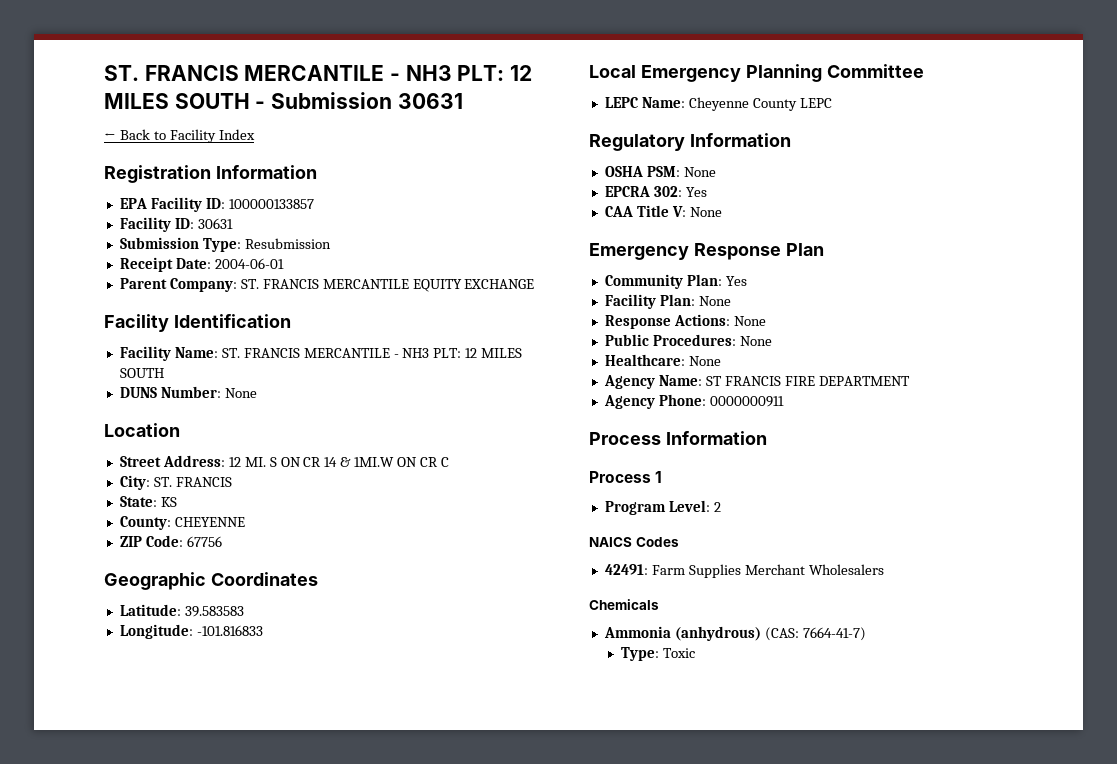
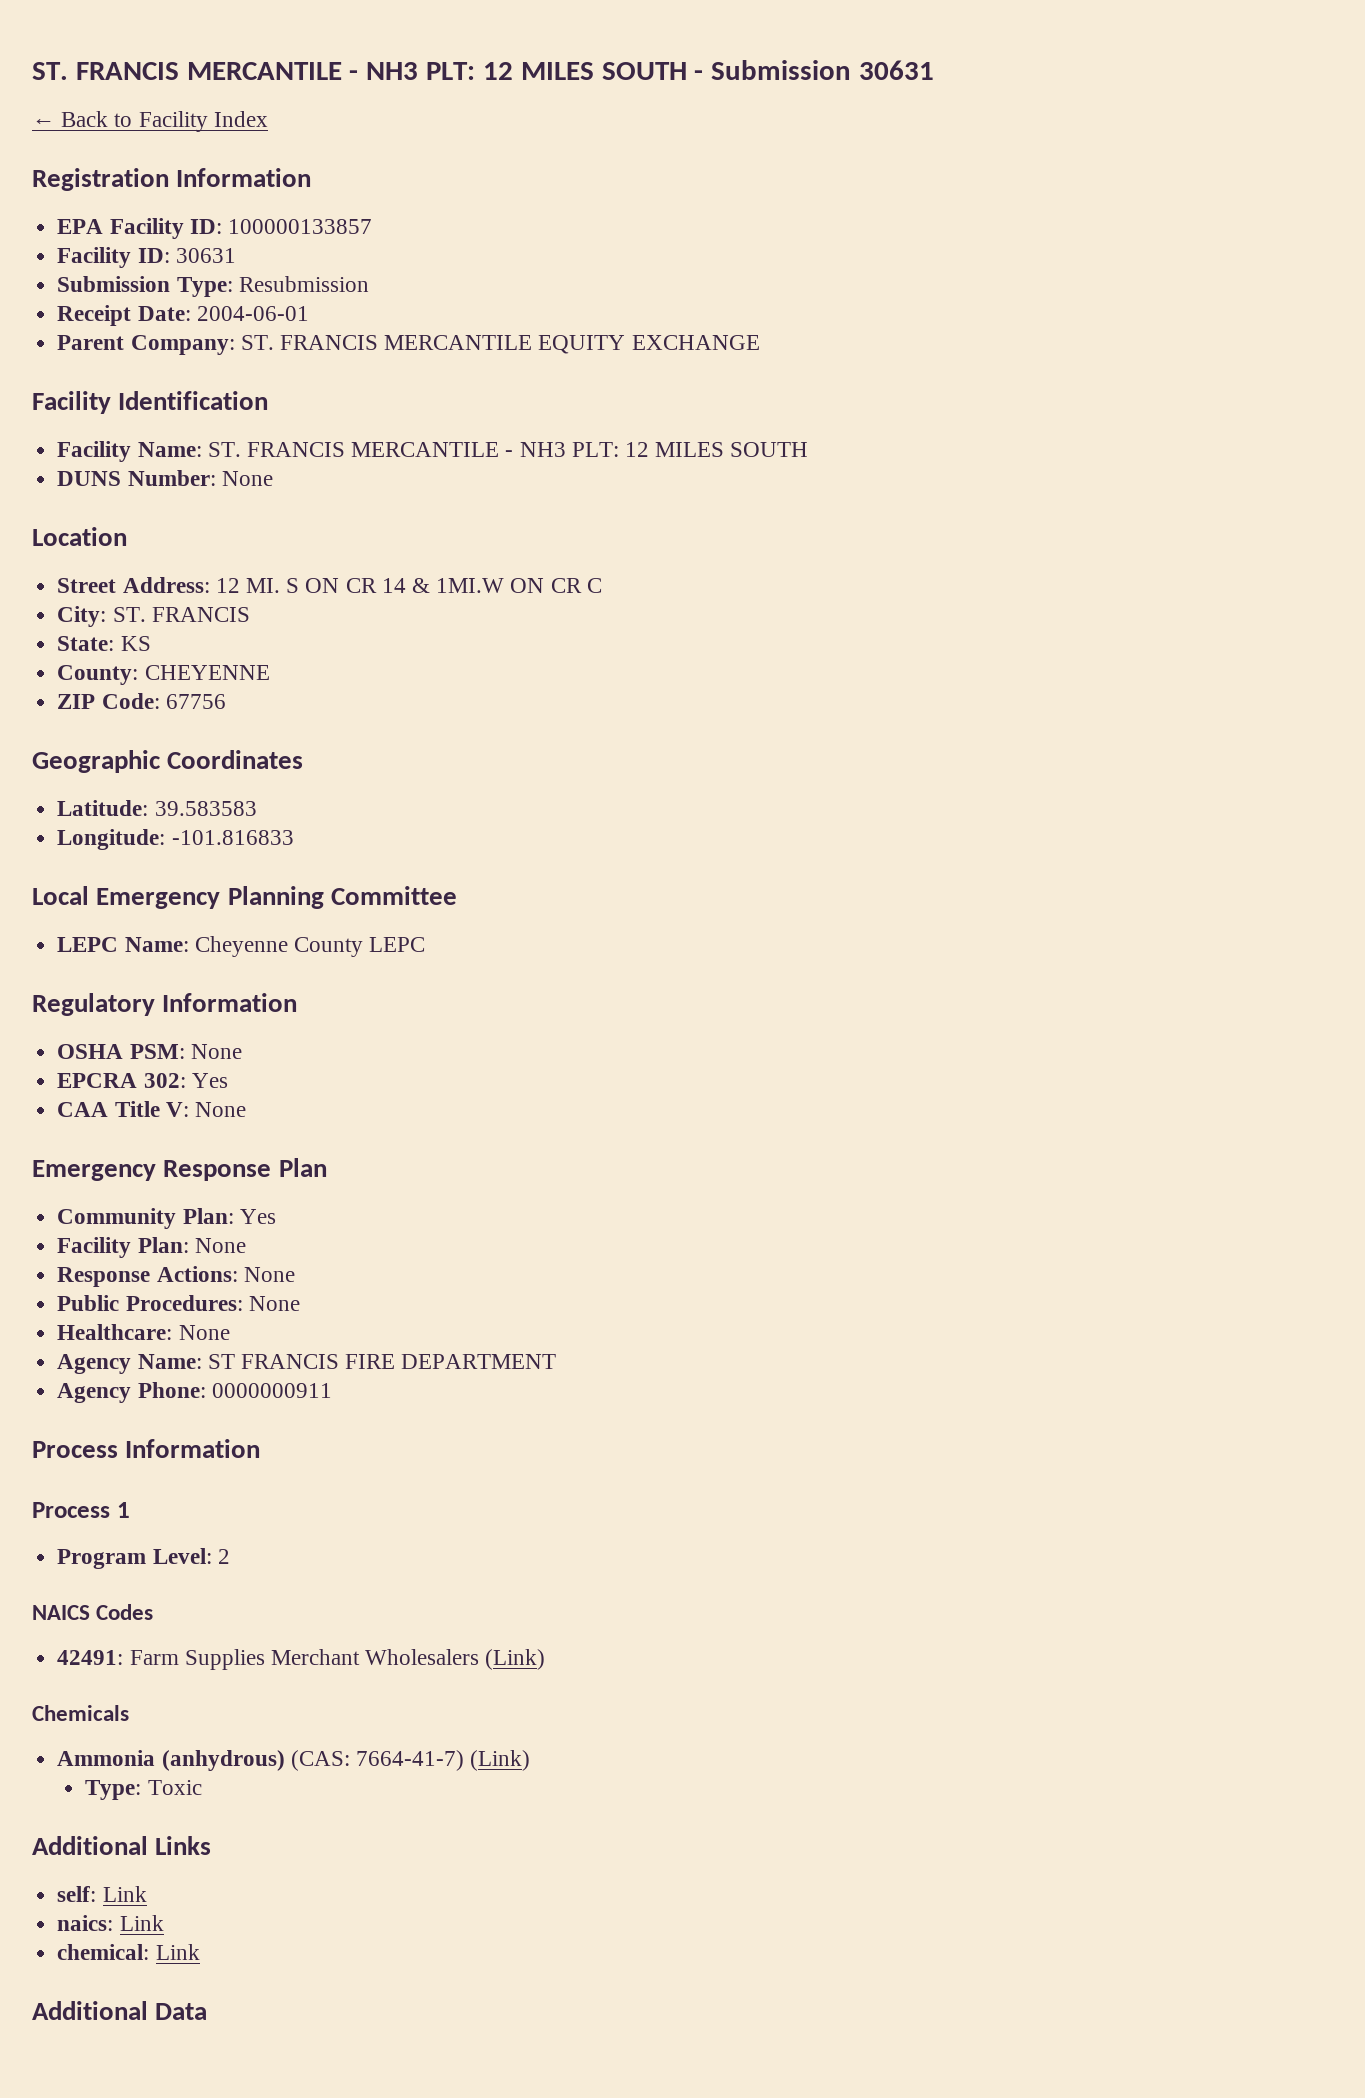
(884, 569) none -> [485,1649,546,1670] (Link)
(866, 634) none -> [470,1750,531,1771] (Link)
(695, 653) none -> [32,1836,212,1855] [57,1886,147,1902] [57,1915,164,1931] [57,1944,200,1960] [32,2001,208,2020] // Additional Links // self: Link // naics: Link // chemical: Link // Additional Data

